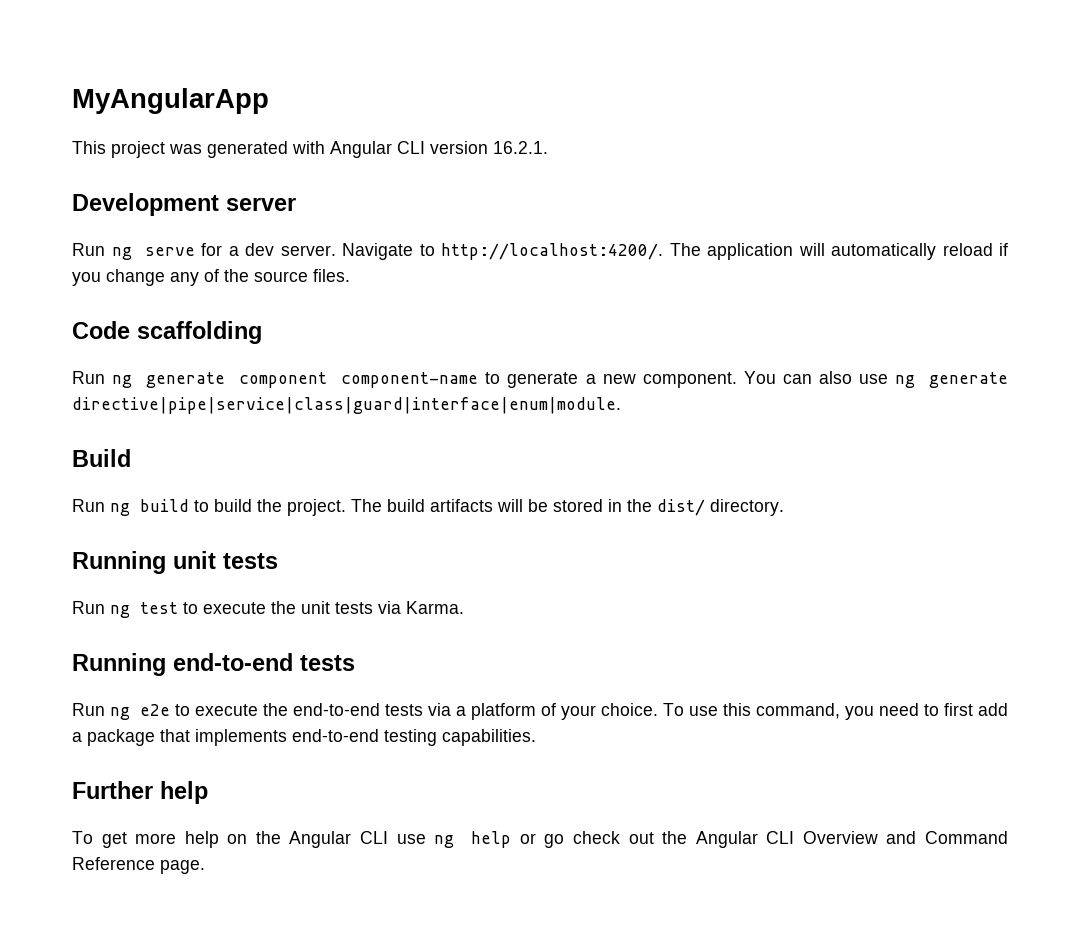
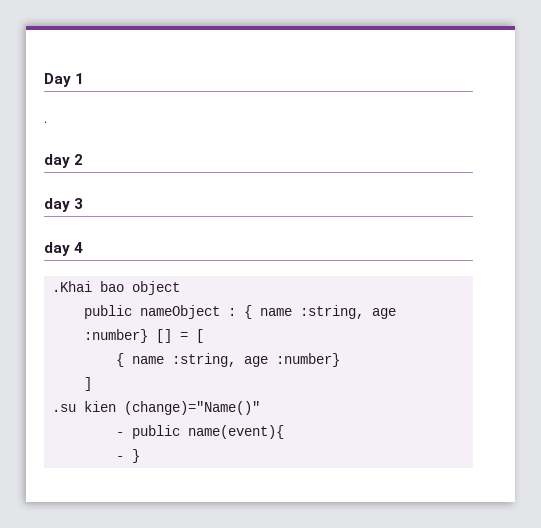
[72,88,269,114] [72,141,548,158] [72,193,296,216] [72,243,1008,260] [72,269,350,286] [72,321,262,344] [72,371,1009,388] [72,397,621,414] [72,449,131,467] [72,499,784,516] [72,551,278,574] [72,601,464,618] [72,653,355,676] [72,703,1008,720] [72,729,536,746] [72,781,208,804] [72,831,1008,848] [72,857,205,874] MyAngularApp // This project was generated with Angular CLI version 16.2.1. // Development server // Run ng serve for a dev server. Navigate to http://localhost:4200/. The application will automatically reload if you change any of the source files. // Code scaffolding // Run ng generate component component-name to generate a new component. You can also use ng generate directive|pipe|service|class|guard|interface|enum|module. // Build // Run ng build to build the project. The build artifacts will be stored in the dist/ directory. // Running unit tests // Run ng test to execute the unit tests via Karma. // Running end-to-end tests // Run ng e2e to execute the end-to-end tests via a platform of your choice. To use this command, you need to first add a package that implements end-to-end testing capabilities. // Further help // To get more help on the Angular CLI use ng help or go check out the Angular CLI Overview and Command Reference page. -> [44,73,85,87] [44,121,47,123] [44,154,84,168] [44,198,84,212] [44,242,84,256] [52,281,181,295] [84,305,397,319] [84,329,205,343] [116,353,341,367] [84,377,93,391] [52,401,261,415] [116,425,285,439] [116,449,141,463] Day 1 // . // day 2 // day 3 // day 4 // .Khai bao object // public nameObject : { name :string, age :number} [] = [ // { name :string, age :number} // ] // .su kien (change)="Name()" // - public name(event){ // - }

